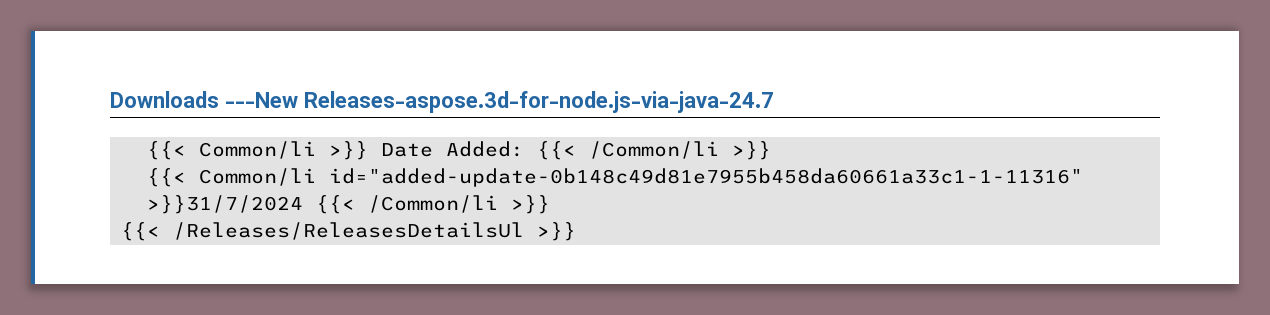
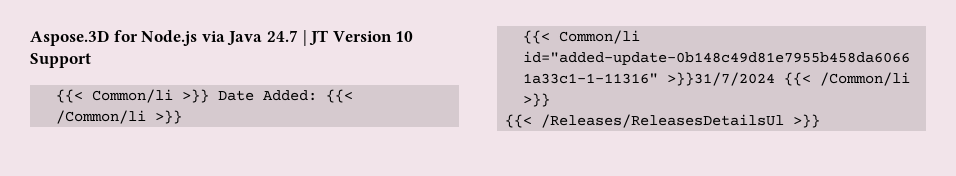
[110,91,774,113] Downloads ---New Releases-aspose.3d-for-node.js-via-java-24.7 -> [30,30,414,46] [30,53,91,68] Aspose.3D for Node.js via Java 24.7 | JT Version 10 Support

